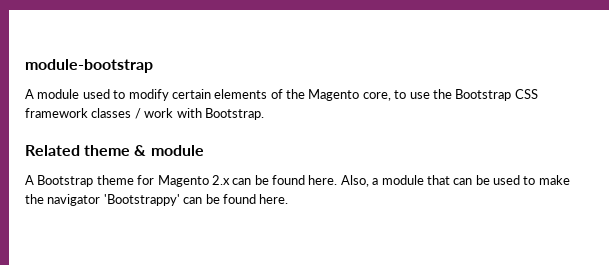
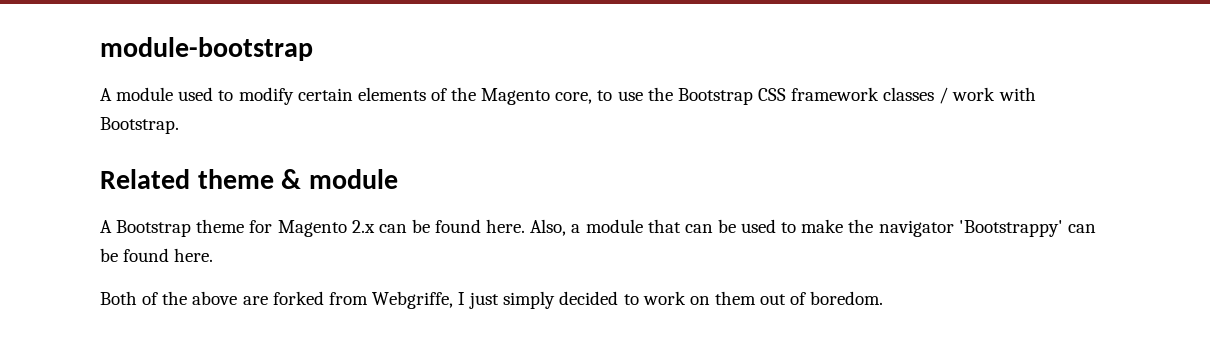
(289, 199) none -> [100,291,884,309] // Both of the above are forked from Webgriffe, I just simply decided to work on them out of boredom.

